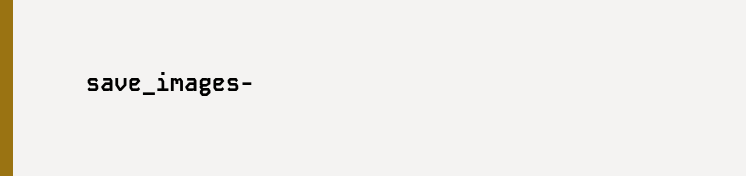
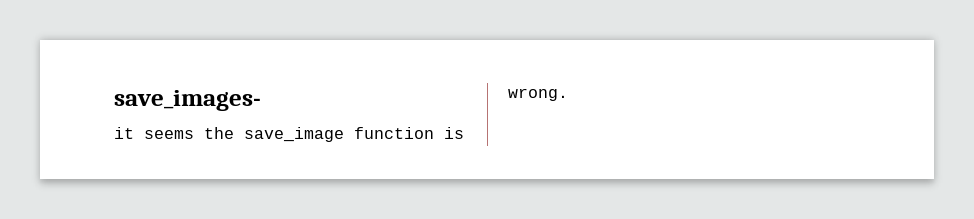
(254, 84) none -> [114,127,464,142] [508,88,568,101] // it seems the save_image function is wrong.

